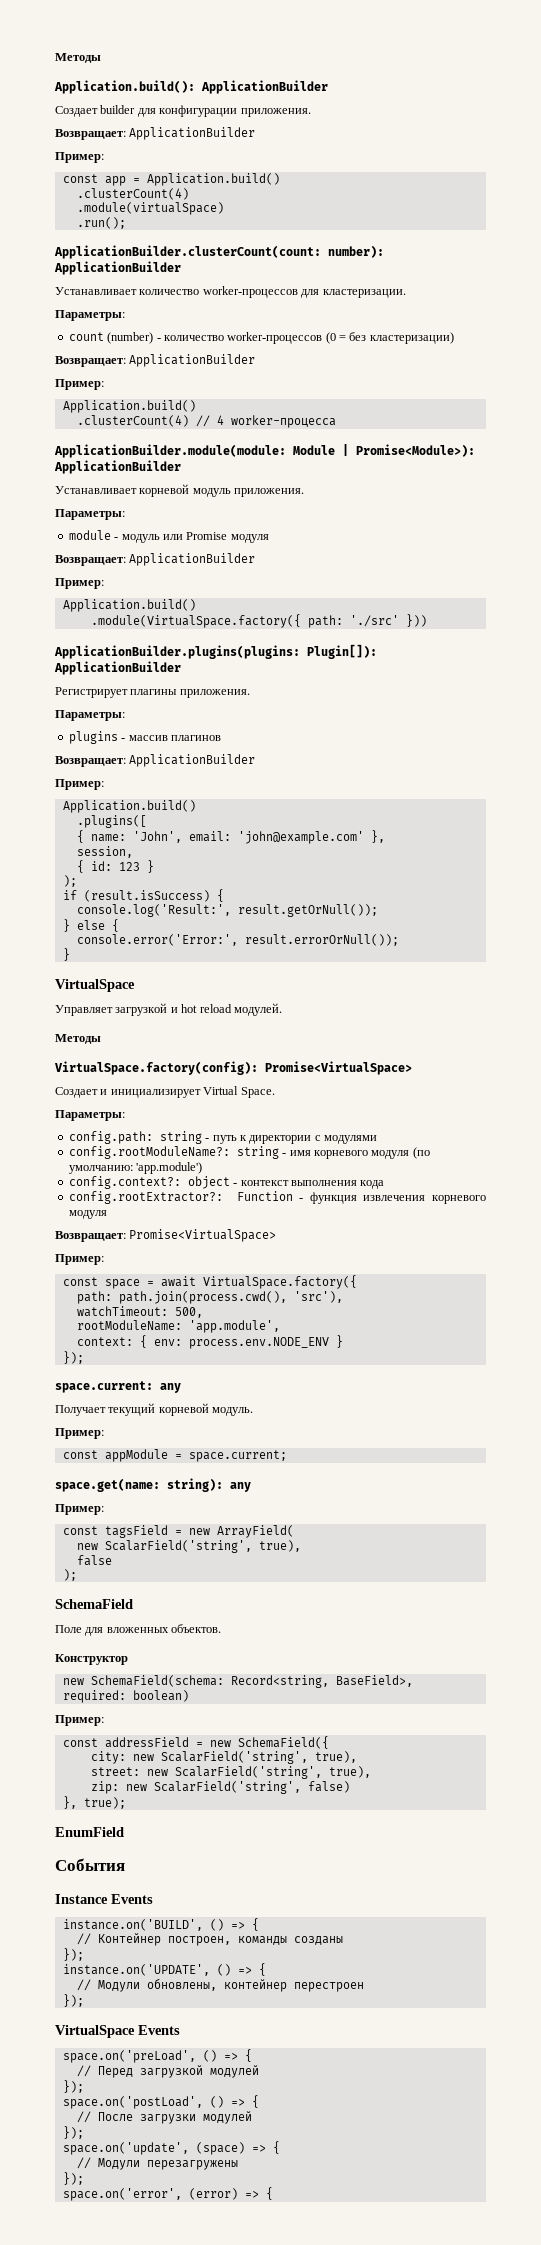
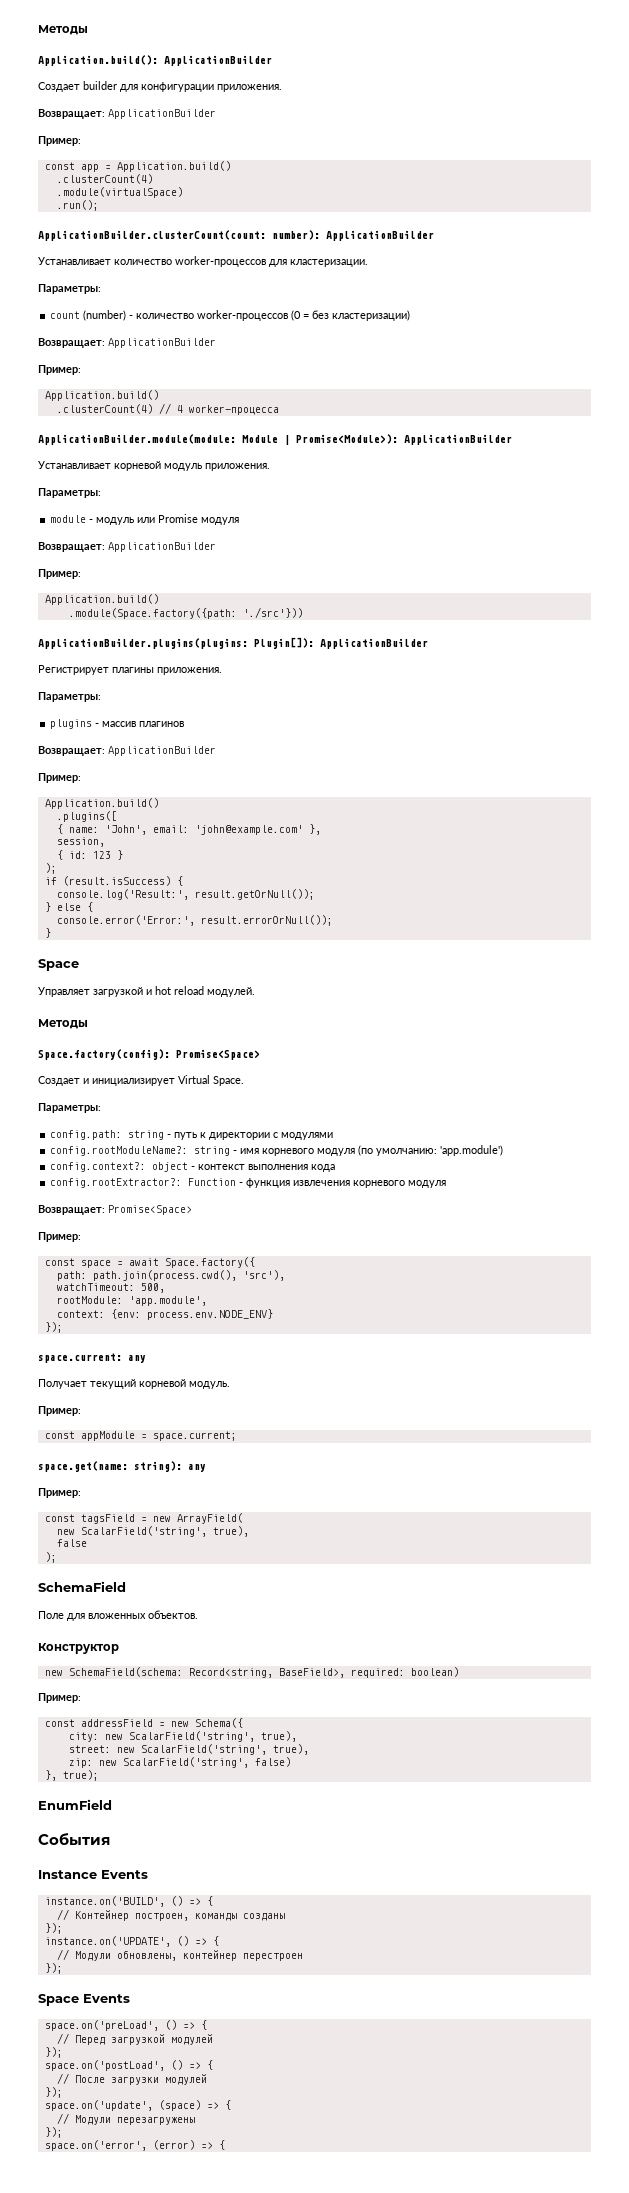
[90,614,427,628] .module(VirtualSpace.factory({ path: './src' })) -> [68,607,303,619] .module(Space.factory({path: './src'}))
[55,979,135,992] VirtualSpace -> [38,959,79,971] Space
[55,1061,412,1075] VirtualSpace.factory(config): Promise<VirtualSpace> -> [38,1049,260,1060] Space.factory(config): Promise<Space>
[129,1229,277,1242] Promise<VirtualSpace> -> [108,1205,192,1215] Promise<Space>
[202,1275,357,1289] VirtualSpace.factory({ -> [164,1257,255,1268] Space.factory({
[76,1320,182,1331] rootModuleName: -> [56,1296,123,1304] rootModule:
[139,1335,343,1349] { env: process.env.NODE_ENV } -> [110,1309,273,1320] {env: process.env.NODE_ENV}
[237,1736,329,1749] SchemaField({ -> [194,1718,243,1728] Schema({
[55,2025,135,2038] VirtualSpace -> [38,1994,79,2006] Space

